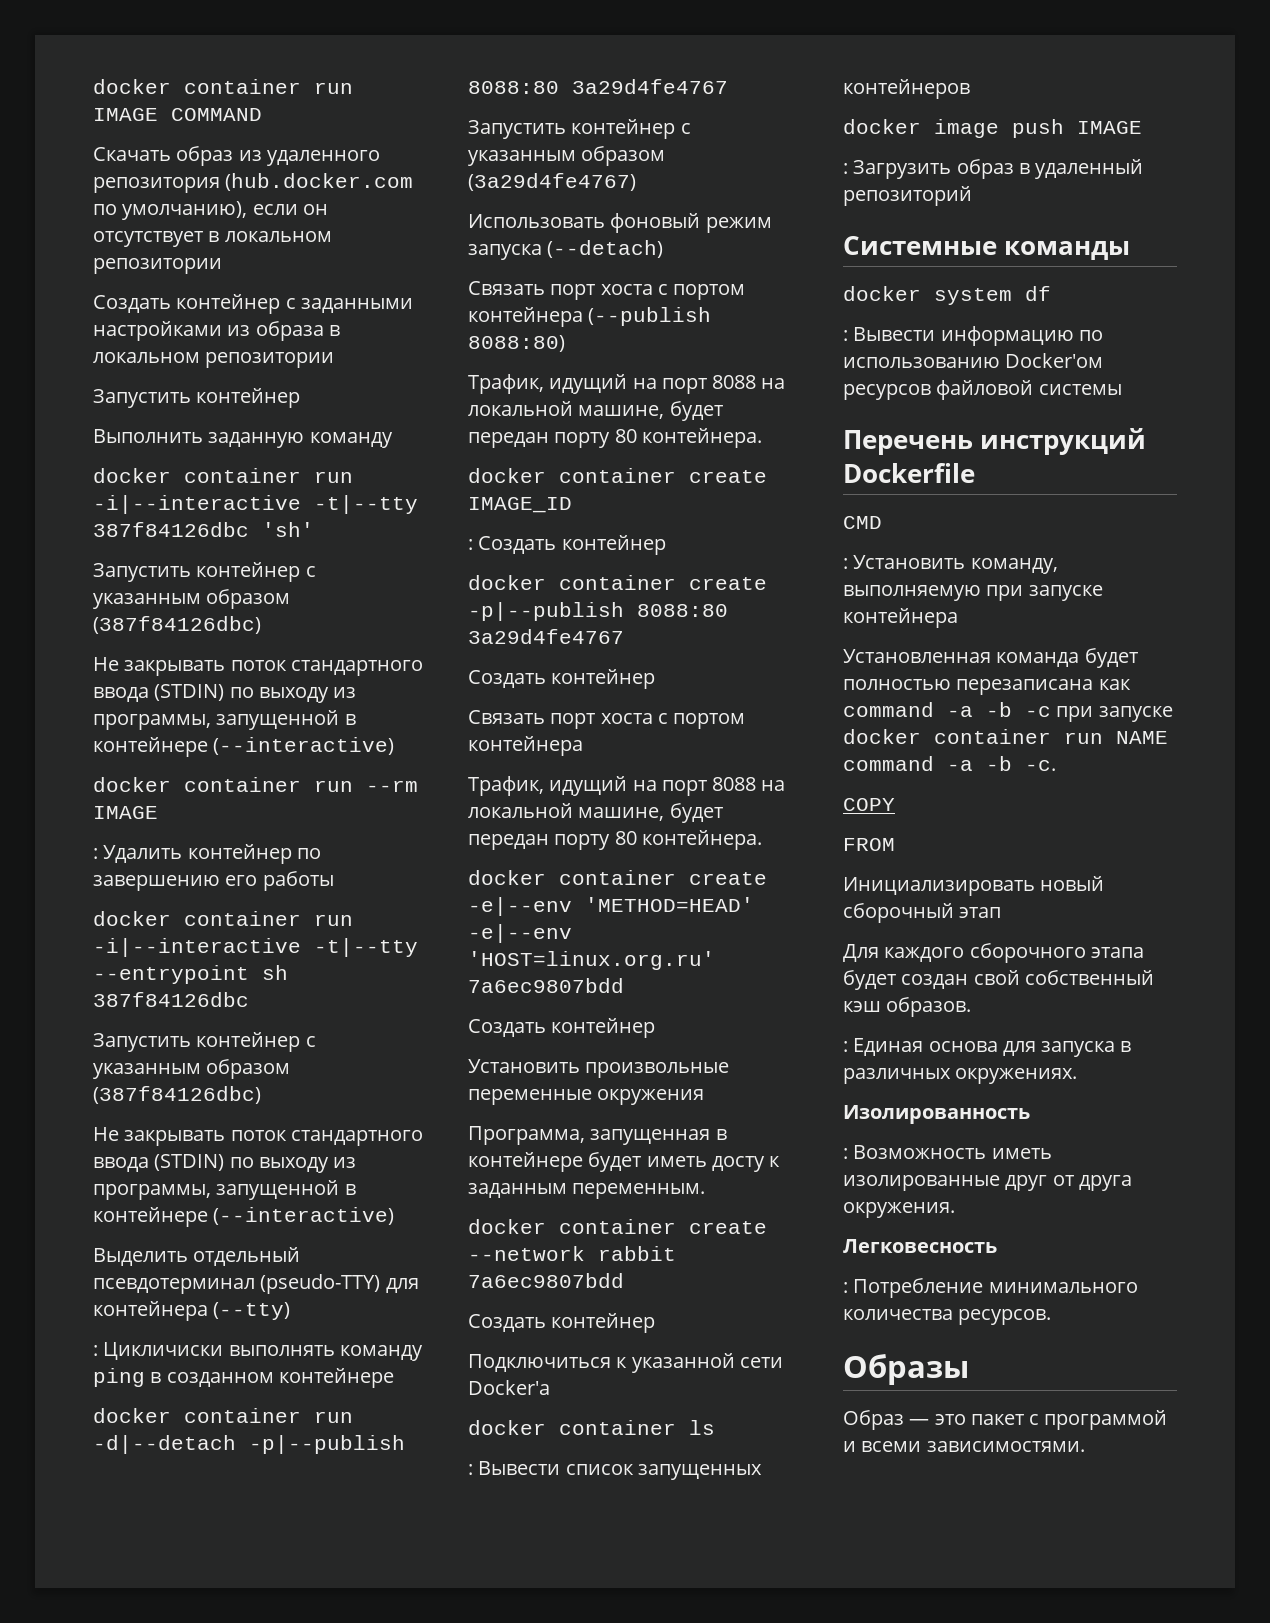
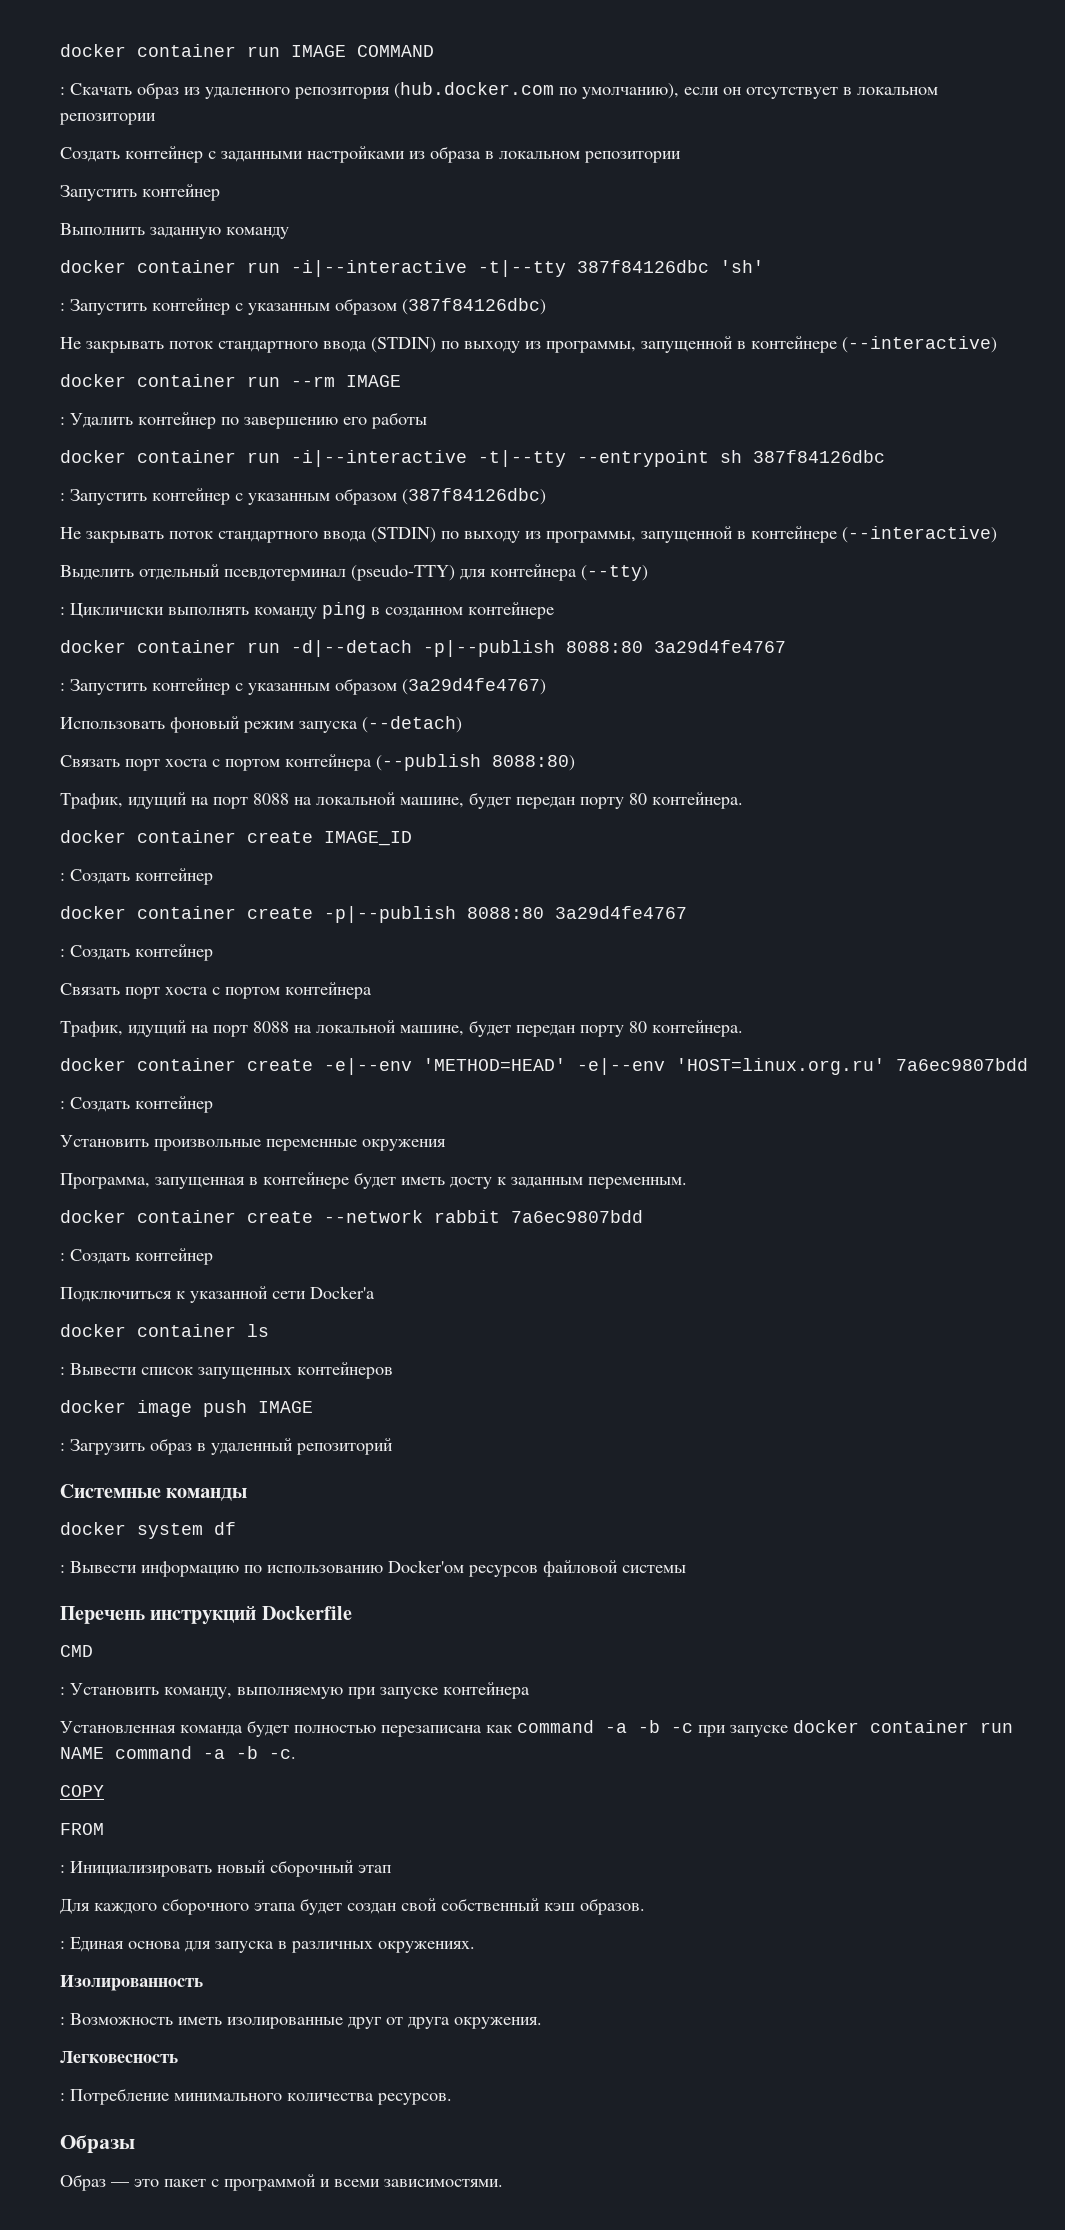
(262, 114) none -> [60,87,65,95] :
(314, 529) none -> [60,303,65,311] :
(249, 999) none -> [60,493,65,501] :
(728, 86) none -> [60,683,65,691] :
(624, 636) none -> [60,949,65,957] :
(624, 985) none -> [60,1101,65,1109] :
(624, 1280) none -> [60,1253,65,1261] :
(895, 844) none -> [60,1865,65,1873] :

